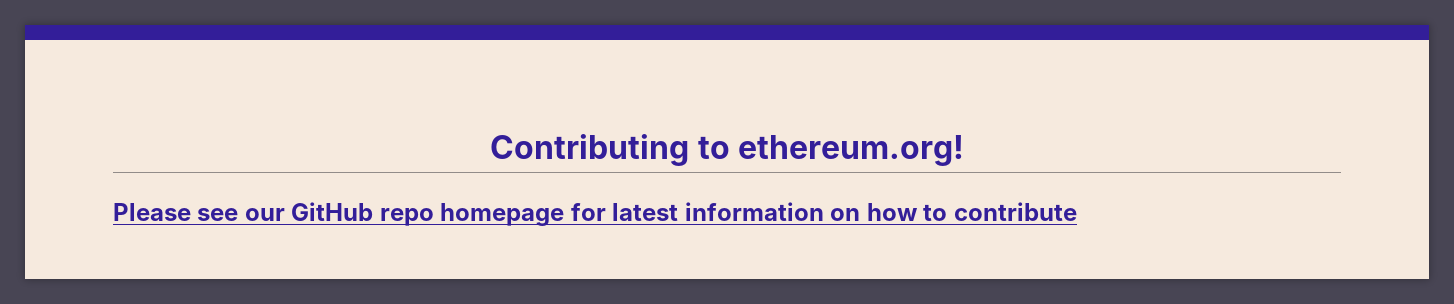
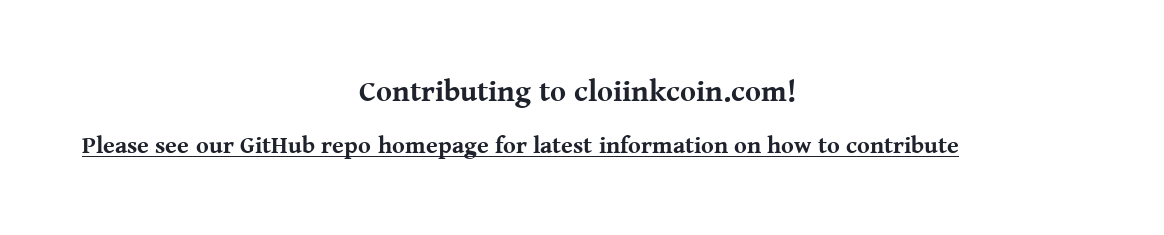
[738,135,965,166] ethereum.org! -> [573,78,797,102] cloiinkcoin.com!

